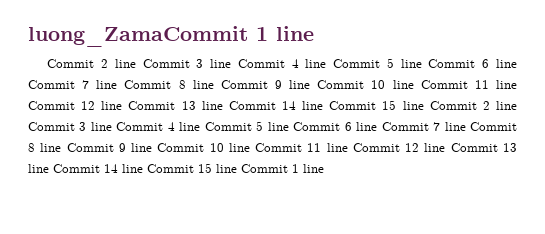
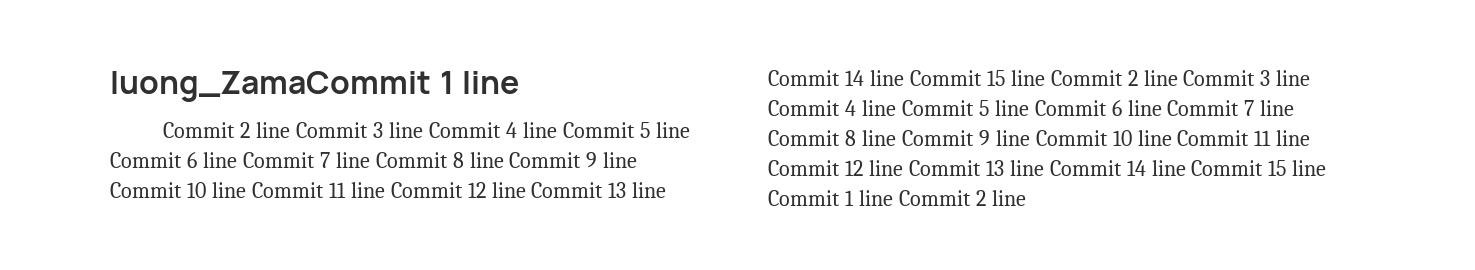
(324, 168) none -> [898,190,1026,206] Commit 2 line

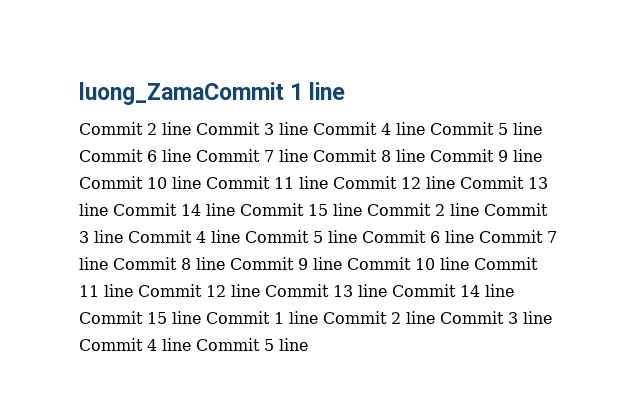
(1026, 198) none -> [440,311,552,324] [79,338,308,351] Commit 3 line Commit 4 line Commit 5 line

